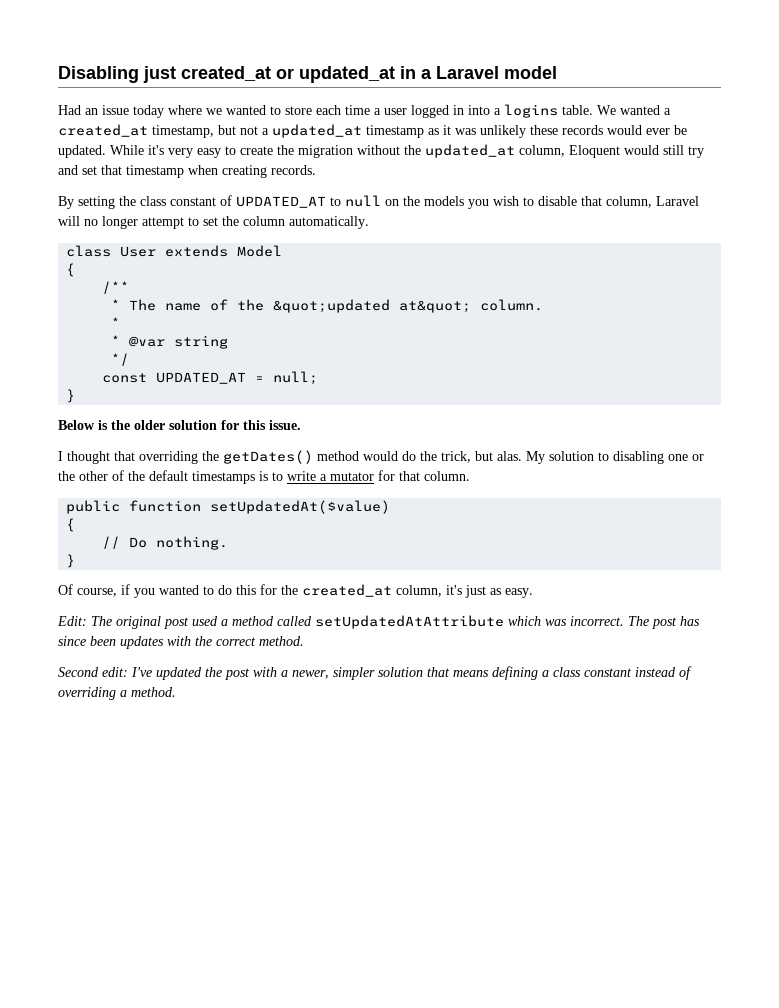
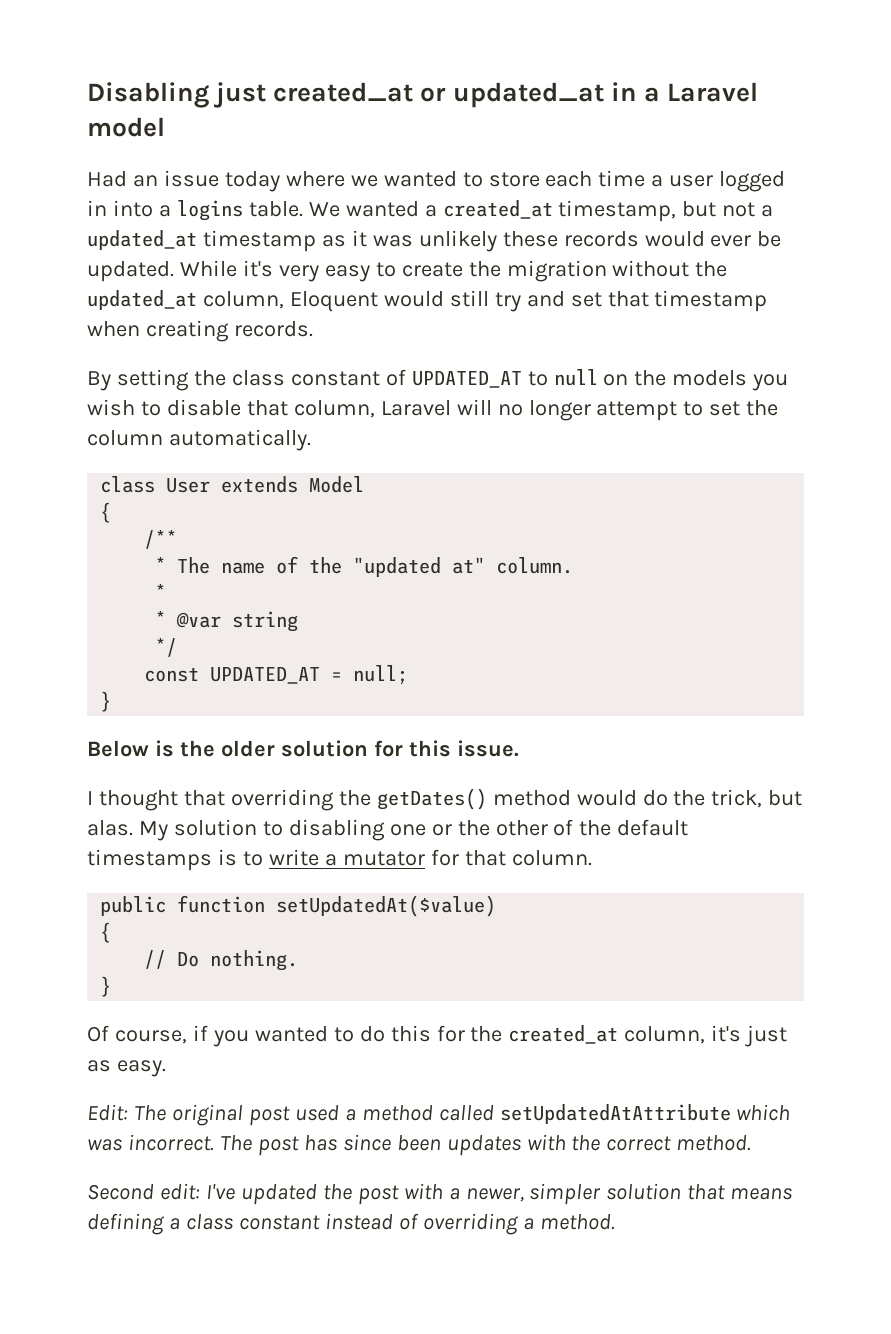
[273,299,472,313] &quot;updated at&quot; -> [353,557,486,577] "updated at"

